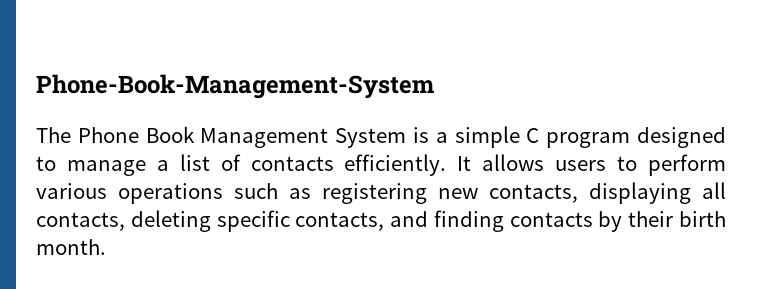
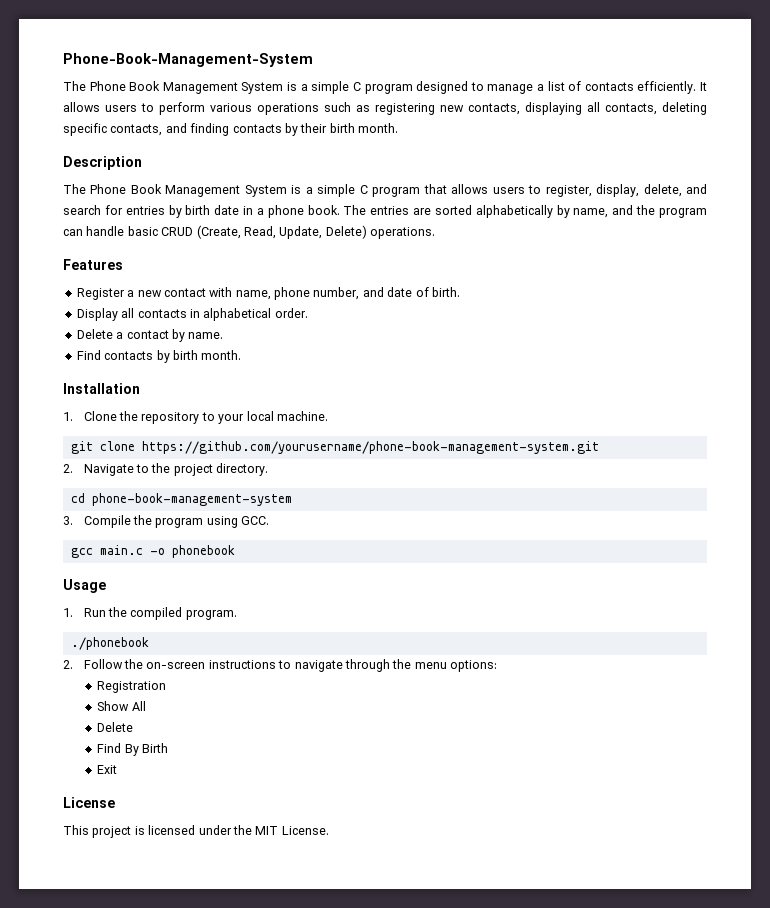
(106, 247) none -> [63,156,142,170] [63,184,708,197] [63,205,708,218] [63,225,435,239] [63,259,123,270] [76,287,460,300] [76,308,308,321] [76,329,224,342] [76,350,242,363] [63,383,140,394] [63,411,328,424] [70,441,599,454] [63,463,269,476] [70,493,292,506] [63,515,270,528] [70,545,235,558] [63,579,106,593] [63,607,237,620] [70,637,149,650] [63,659,498,672] [97,681,167,693] [97,701,146,711] [97,722,134,732] [97,743,169,756] [97,765,118,774] [63,797,115,808] [63,825,329,838] // Description // The Phone Book Management System is a simple C program that allows users to register, display, delete, and search for entries by birth date in a phone book. The entries are sorted alphabetically by name, and the program can handle basic CRUD (Create, Read, Update, Delete) operations. // Features // Register a new contact with name, phone number, and date of birth. // Display all contacts in alphabetical order. // Delete a contact by name. // Find contacts by birth month. // Installation // 1. Clone the repository to your local machine. // git clone https://github.com/yourusername/phone-book-management-system.git // 2. Navigate to the project directory. // cd phone-book-management-system // 3. Compile the program using GCC. // gcc main.c -o phonebook // Usage // 1. Run the compiled program. // ./phonebook // 2. Follow the on-screen instructions to navigate through the menu options: // Registration // Show All // Delete // Find By Birth // Exit // License // This project is licensed under the MIT License.

